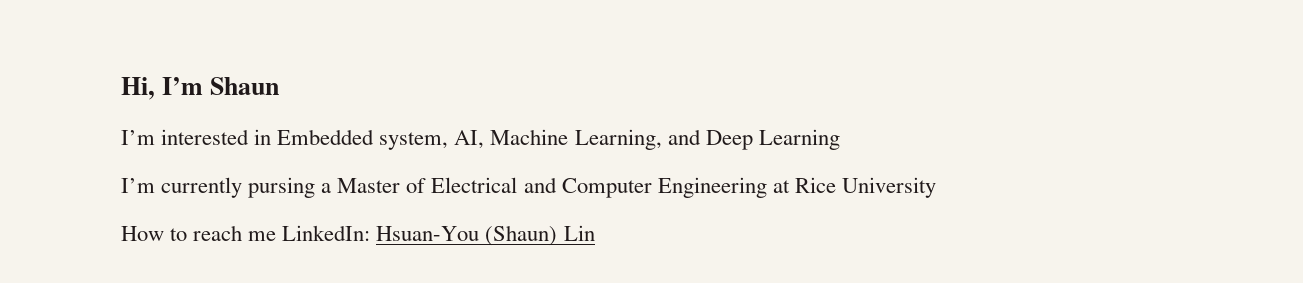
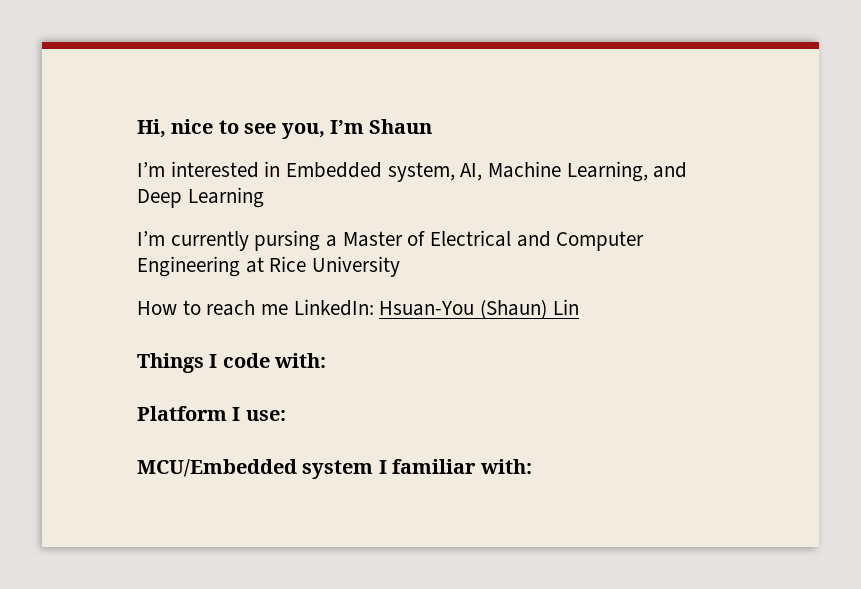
(155, 88) none -> [171,119,325,139] nice to see you,
(595, 233) none -> [137,353,327,373] [137,406,286,421] [137,459,532,479] // Things I code with: // Platform I use: // MCU/Embedded system I familiar with:

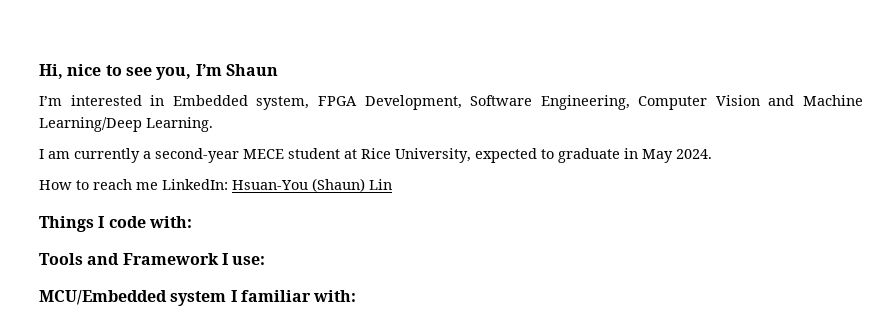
[460,161,688,182] [137,187,264,208] [137,230,645,251] [137,256,401,277] AI, Machine Learning, and Deep Learning // I’m currently pursing a Master of Electrical and Computer Engineering at Rice University -> [317,95,864,110] [39,117,213,132] [39,148,712,163] FPGA Development, Software Engineering, Computer Vision and Machine Learning/Deep Learning. // I am currently a second-year MECE student at Rice University, expected to graduate in May 2024.
[137,406,227,421] Platform -> [39,253,219,265] Tools and Framework

